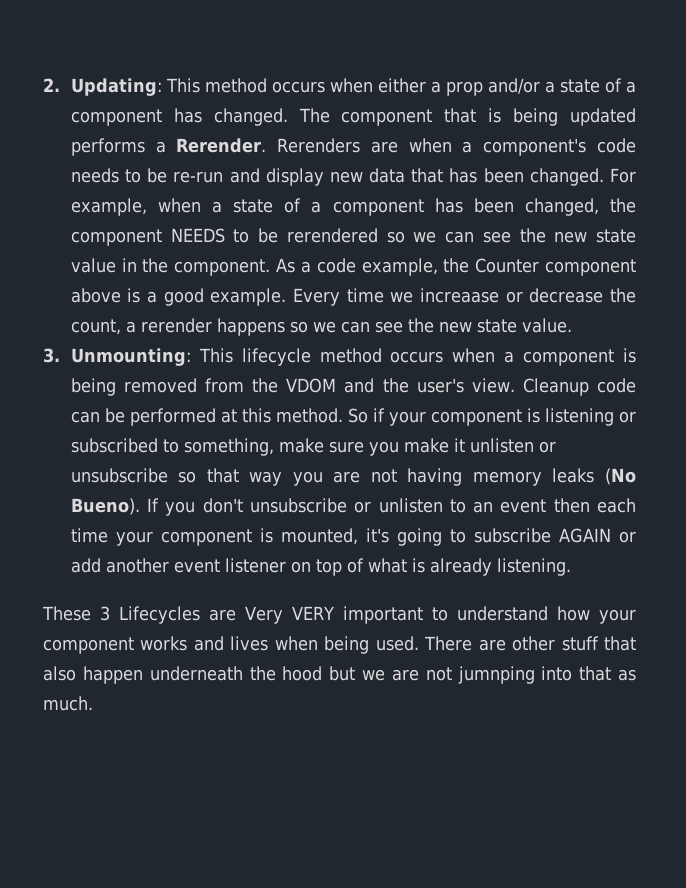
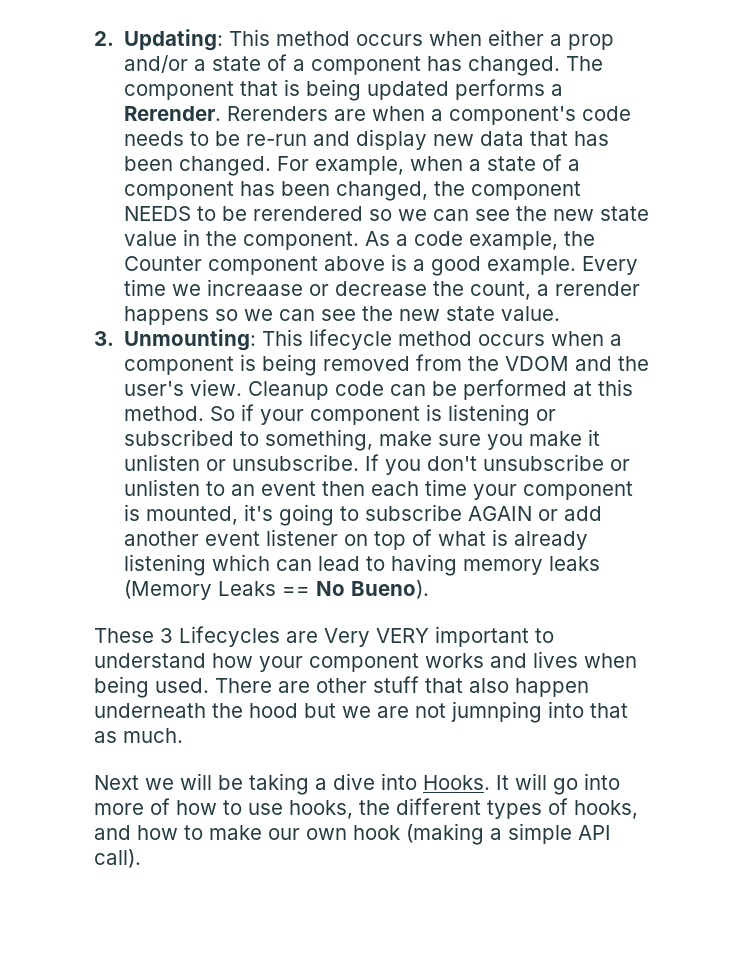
[70,468,637,486] [70,498,140,515] unsubscribe so that way you are not having memory leaks (No Bueno). -> [232,454,360,471] unsubscribe.
[496,558,571,576] listening. -> [124,554,601,576] [124,580,430,600] listening which can lead to having memory leaks (Memory Leaks == No Bueno).
(93, 703) none -> [94,773,620,795] [94,798,638,819] [94,823,611,845] [94,849,141,868] // Next we will be taking a dive into Hooks. It will go into more of how to use hooks, the different types of hooks, and how to make our own hook (making a simple API call).

